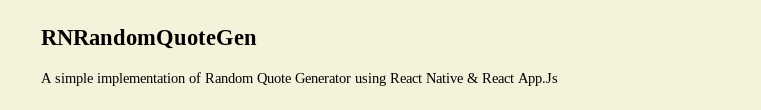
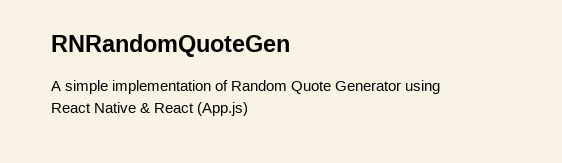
[518,73,558,86] App.Js -> [197,102,249,116] (App.js)

